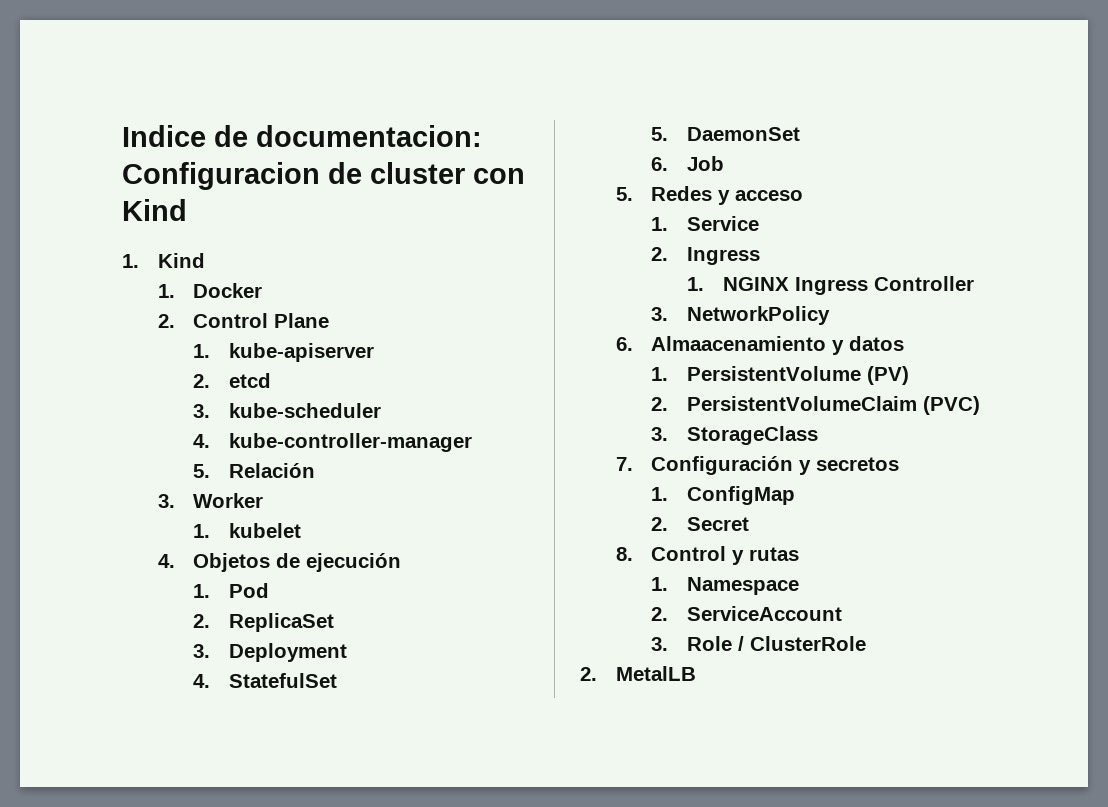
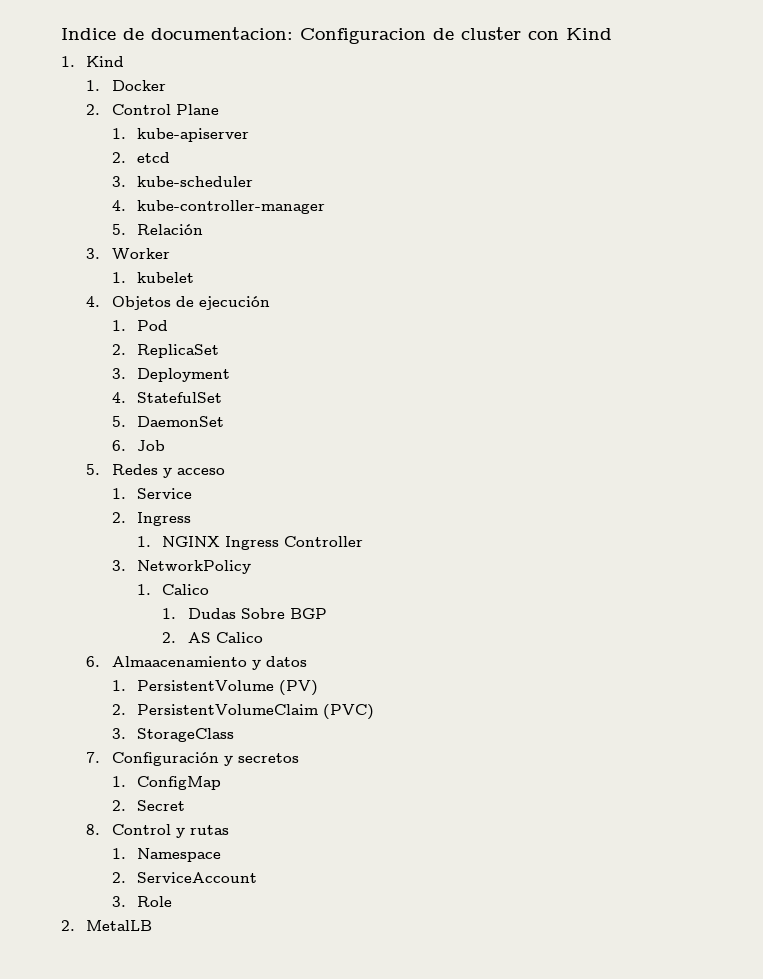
(831, 315) none -> [136,584,210,595] [162,608,327,619] [162,632,263,643] // 1. Calico // 1. Dudas Sobre BGP // 2. AS Calico
[738,636,867,651] / ClusterRole -> (172, 901) none

